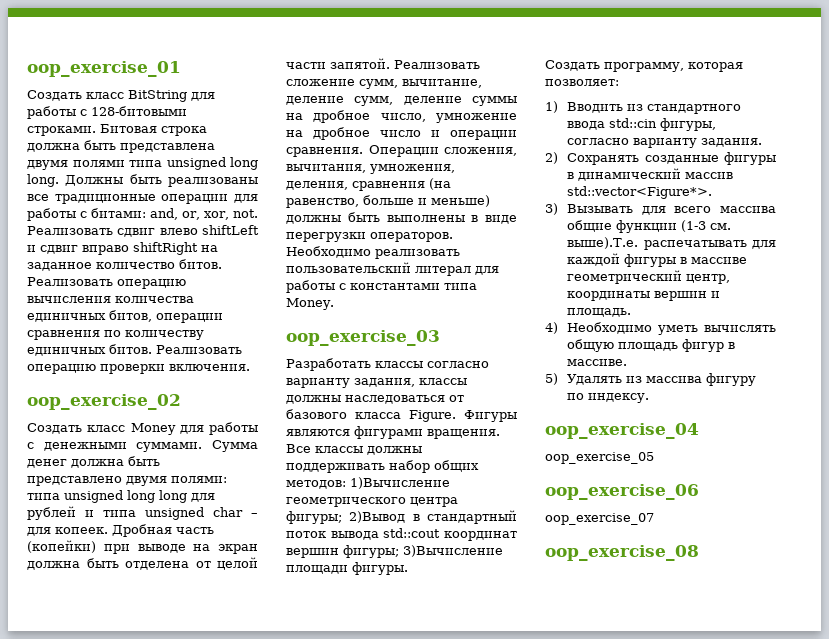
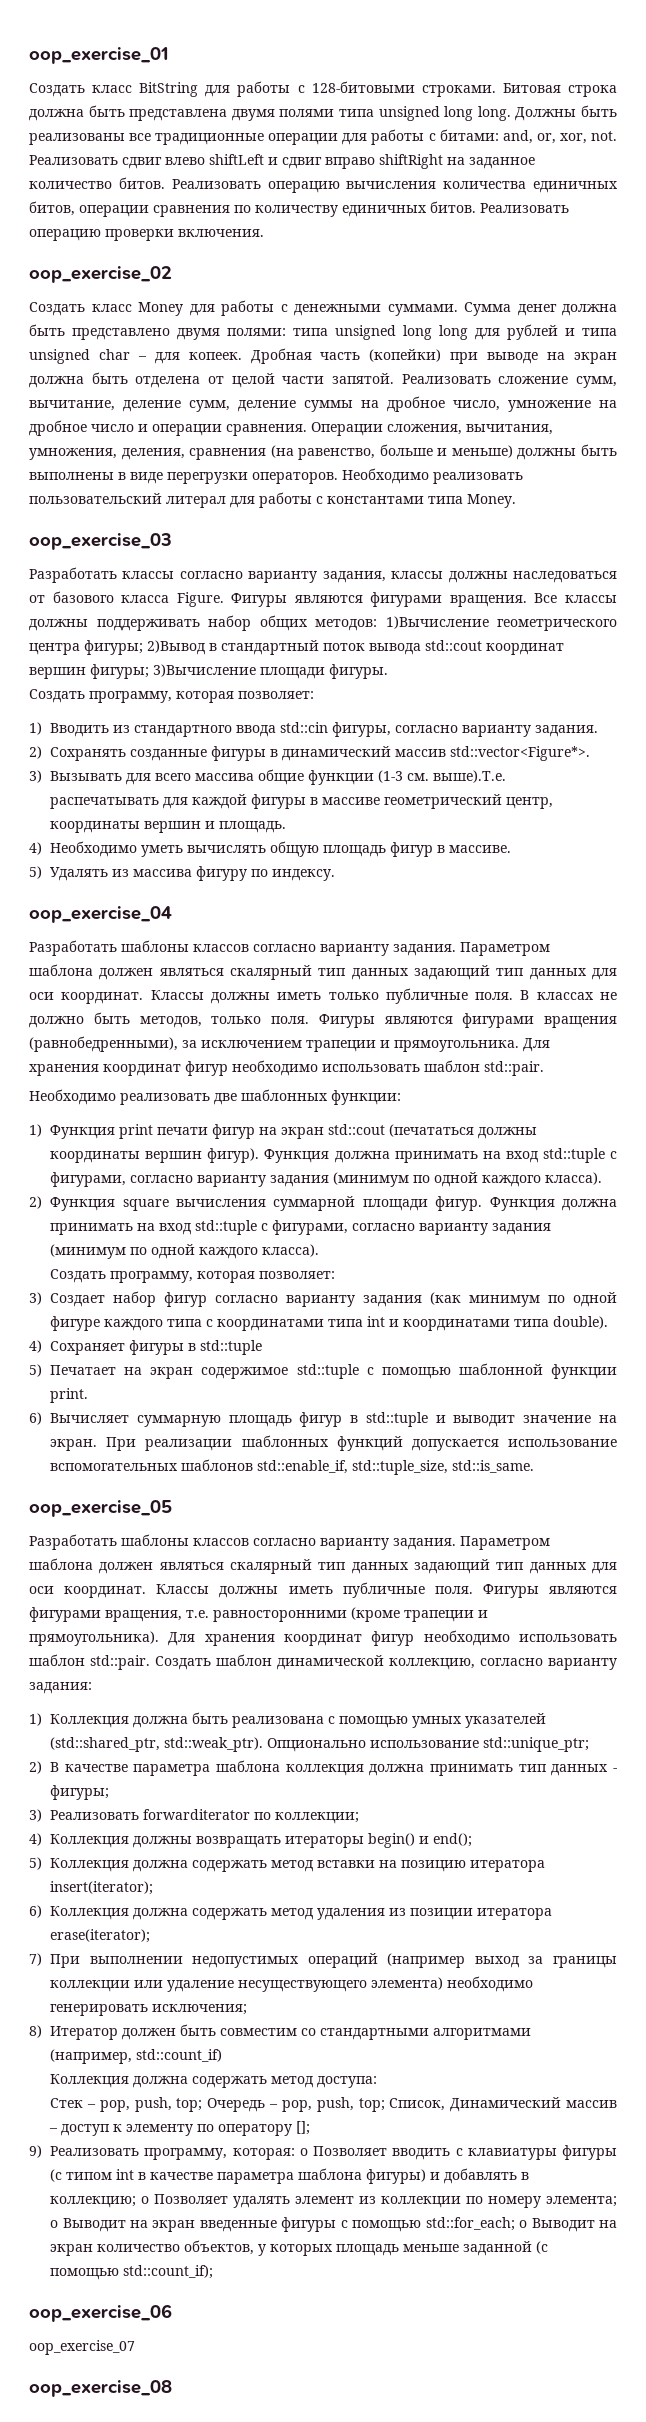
[545,452,654,464] oop_exercise_05 -> [29,940,550,956] [29,964,617,980] [29,988,617,1004] [29,1012,617,1028] [29,1036,550,1052] [29,1060,544,1076] [29,1089,401,1105] [29,1124,538,1139] [50,1148,617,1163] [50,1172,603,1187] [29,1196,617,1211] [50,1220,552,1235] [50,1244,320,1259] [50,1269,336,1283] [29,1291,617,1307] [50,1316,609,1331] [29,1340,263,1355] [29,1363,617,1379] [50,1388,89,1403] [29,1412,617,1427] [50,1435,617,1451] [50,1459,535,1475] [29,1500,172,1517] [29,1534,550,1550] [29,1558,617,1574] [29,1582,617,1598] [29,1607,488,1622] [29,1630,617,1646] [29,1654,617,1670] [29,1682,92,1694] [29,1712,547,1728] [50,1737,590,1752] [29,1760,617,1776] [50,1785,110,1800] [29,1809,360,1824] [29,1833,473,1848] [29,1857,546,1872] [50,1881,154,1895] [29,1905,553,1920] [50,1929,151,1943] [29,1953,618,1968] [50,1976,534,1992] [50,2004,248,2016] [29,2024,532,2040] [50,2049,223,2064] [50,2074,378,2088] [50,2097,617,2112] [49,2121,311,2136] [29,2145,617,2160] [50,2168,530,2184] [50,2194,617,2208] [50,2217,617,2232] [50,2240,549,2256] [50,2265,214,2280] Разработать шаблоны классов согласно варианту задания. Параметром шаблона должен являться скалярный тип данных задающий тип данных для оси координат. Классы должны иметь только публичные поля. В классах не должно быть методов, только поля. Фигуры являются фигурами вращения (равнобедренными), за исключением трапеции и прямоугольника. Для хранения координат фигур необходимо использовать шаблон std::pair. // Необходимо реализовать две шаблонных функции: // 1) Функция print печати фигур на экран std::cout (печататься должны координаты вершин фигур). Функция должна принимать на вход std::tuple с фигурами, согласно варианту задания (минимум по одной каждого класса). // 2) Функция square вычисления суммарной площади фигур. Функция должна принимать на вход std::tuple с фигурами, согласно варианту задания (минимум по одной каждого класса). // Создать программу, которая позволяет: // 3) Создает набор фигур согласно варианту задания (как минимум по одной фигуре каждого типа с координатами типа int и координатами типа double). // 4) Сохраняет фигуры в std::tuple // 5) Печатает на экран содержимое std::tuple с помощью шаблонной функции print. // 6) Вычисляет суммарную площадь фигур в std::tuple и выводит значение на экран. При реализации шаблонных функций допускается использование вспомогательных шаблонов std::enable_if, std::tuple_size, std::is_same. // oop_exercise_05 // Разработать шаблоны классов согласно варианту задания. Параметром шаблона должен являться скалярный тип данных задающий тип данных для оси координат. Классы должны иметь публичные поля. Фигуры являются фигурами вращения, т.е. равносторонними (кроме трапеции и прямоугольника). Для хранения координат фигур необходимо использовать шаблон std::pair. Создать шаблон динамической коллекцию, согласно варианту задания: // 1) Коллекция должна быть реализована с помощью умных указателей (std::shared_ptr, std::weak_ptr). Опционально использование std::unique_ptr; // 2) В качестве параметра шаблона коллекция должна принимать тип данных - фигуры; // 3) Реализовать forwarditerator по коллекции; // 4) Коллекция должны возвращать итераторы begin() и end(); // 5) Коллекция должна содержать метод вставки на позицию итератора insert(iterator); // 6) Коллекция должна содержать метод удаления из позиции итератора erase(iterator); // 7) При выполнении недопустимых операций (например выход за границы коллекции или удаление несуществующего элемента) необходимо генерировать исключения; // 8) Итератор должен быть совместим со стандартными алгоритмами (например, std::count_if) // Коллекция должна содержать метод доступа: // Стек – pop, push, top; Очередь – pop, push, top; Список, Динамический массив – доступ к элементу по оператору []; // 9) Реализовать программу, которая: o Позволяет вводить с клавиатуры фигуры (с типом int в качестве параметра шаблона фигуры) и добавлять в коллекцию; o Позволяет удалять элемент из коллекции по номеру элемента; o Выводит на экран введенные фигуры c помощью std::for_each; o Выводит на экран количество объектов, у которых площадь меньше заданной (с помощью std::count_if);

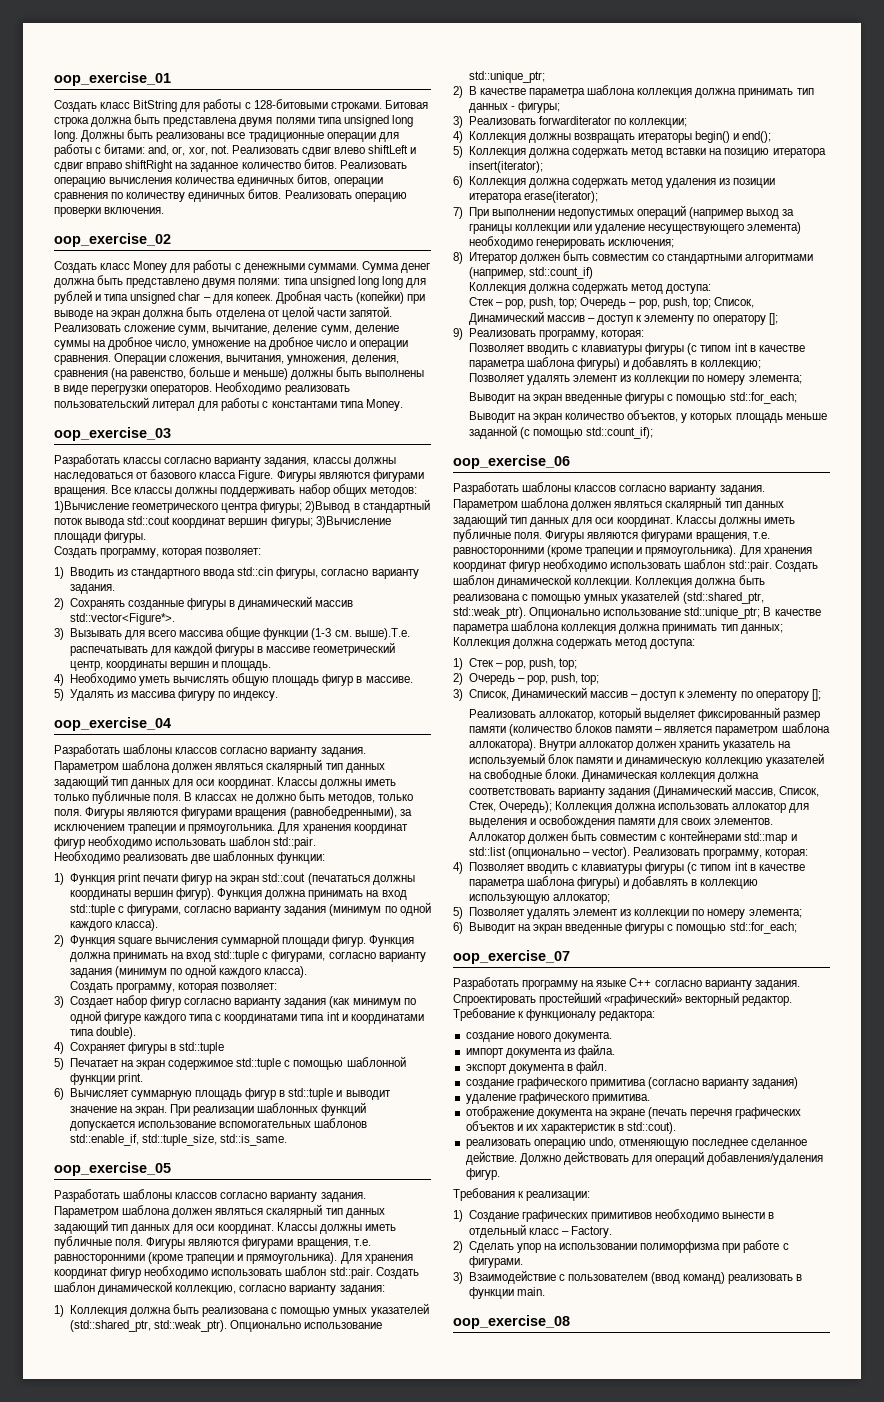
[299,2148,308,2156] o -> (645, 335) //
[141,2194,617,2208] [50,2217,528,2232] o Позволяет удалять элемент из коллекции по номеру элемента; o Выводит на экран введенные фигуры c помощью std::for_each; o -> [468,373,802,385] [468,392,797,404] // Позволяет удалять элемент из коллекции по номеру элемента; // Выводит на экран введенные фигуры c помощью std::for_each; //
[29,2340,135,2355] oop_exercise_07 -> [453,482,765,495] [453,497,784,511] [453,513,795,527] [453,529,770,542] [453,545,812,557] [453,559,818,572] [453,574,765,588] [453,590,764,604] [453,607,821,619] [453,621,783,634] [453,637,696,649] [453,658,578,670] [453,673,600,685] [453,687,821,701] [468,707,821,721] [468,723,830,736] [468,739,792,751] [468,753,825,767] [468,769,760,782] [468,784,820,798] [468,801,810,813] [468,815,774,828] [468,830,797,844] [468,847,809,859] [453,862,805,874] [468,876,759,889] [468,894,610,904] [453,907,802,919] [453,922,797,934] [453,950,570,964] [453,977,800,990] [453,992,793,1006] [453,1008,656,1021] [465,1032,612,1042] [465,1044,615,1058] [465,1060,607,1074] [465,1077,799,1089] [465,1092,650,1104] [465,1106,802,1119] [465,1121,677,1134] [465,1137,808,1149] [465,1151,824,1165] [465,1168,500,1180] [453,1188,591,1201] [453,1209,775,1222] [468,1224,613,1238] [453,1240,789,1253] [468,1256,523,1268] [453,1270,803,1284] [468,1287,545,1299] Разработать шаблоны классов согласно варианту задания. Параметром шаблона должен являться скалярный тип данных задающий тип данных для оси координат. Классы должны иметь публичные поля. Фигуры являются фигурами вращения, т.е. равносторонними (кроме трапеции и прямоугольника). Для хранения координат фигур необходимо использовать шаблон std::pair. Создать шаблон динамической коллекции. Коллекция должна быть реализована с помощью умных указателей (std::shared_ptr, std::weak_ptr). Опционально использование std::unique_ptr; В качестве параметра шаблона коллекция должна принимать тип данных; Коллекция должна содержать метод доступа: // 1) Стек – pop, push, top; // 2) Очередь – pop, push, top; // 3) Список, Динамический массив – доступ к элементу по оператору []; // Реализовать аллокатор, который выделяет фиксированный размер памяти (количество блоков памяти – является параметром шаблона аллокатора). Внутри аллокатор должен хранить указатель на используемый блок памяти и динамическую коллекцию указателей на свободные блоки. Динамическая коллекция должна соответствовать варианту задания (Динамический массив, Список, Стек, Очередь); Коллекция должна использовать аллокатор для выделения и освобождения памяти для своих элементов. Аллокатор должен быть совместим с контейнерами std::map и std::list (опционально – vector). Реализовать программу, которая: // 4) Позволяет вводить с клавиатуры фигуры (с типом int в качестве параметра шаблона фигуры) и добавлять в коллекцию использующую аллокатор; // 5) Позволяет удалять элемент из коллекции по номеру элемента; // 6) Выводит на экран введенные фигуры c помощью std::for_each; // oop_exercise_07 // Разработать программу на языке C++ согласно варианту задания. Спроектировать простейший «графический» векторный редактор. Требование к функционалу редактора: // создание нового документа. // импорт документа из файла. // экспорт документа в файл. // создание графического примитива (согласно варианту задания) // удаление графического примитива. // отображение документа на экране (печать перечня графических объектов и их характеристик в std::cout). // реализовать операцию undo, отменяющую последнее сделанное действие. Должно действовать для операций добавления/удаления фигур. // Требования к реализации: // 1) Создание графических примитивов необходимо вынести в отдельный класс – Factory. // 2) Сделать упор на использовании полиморфизма при работе с фигурами. // 3) Взаимодействие с пользователем (ввод команд) реализовать в функции main.

